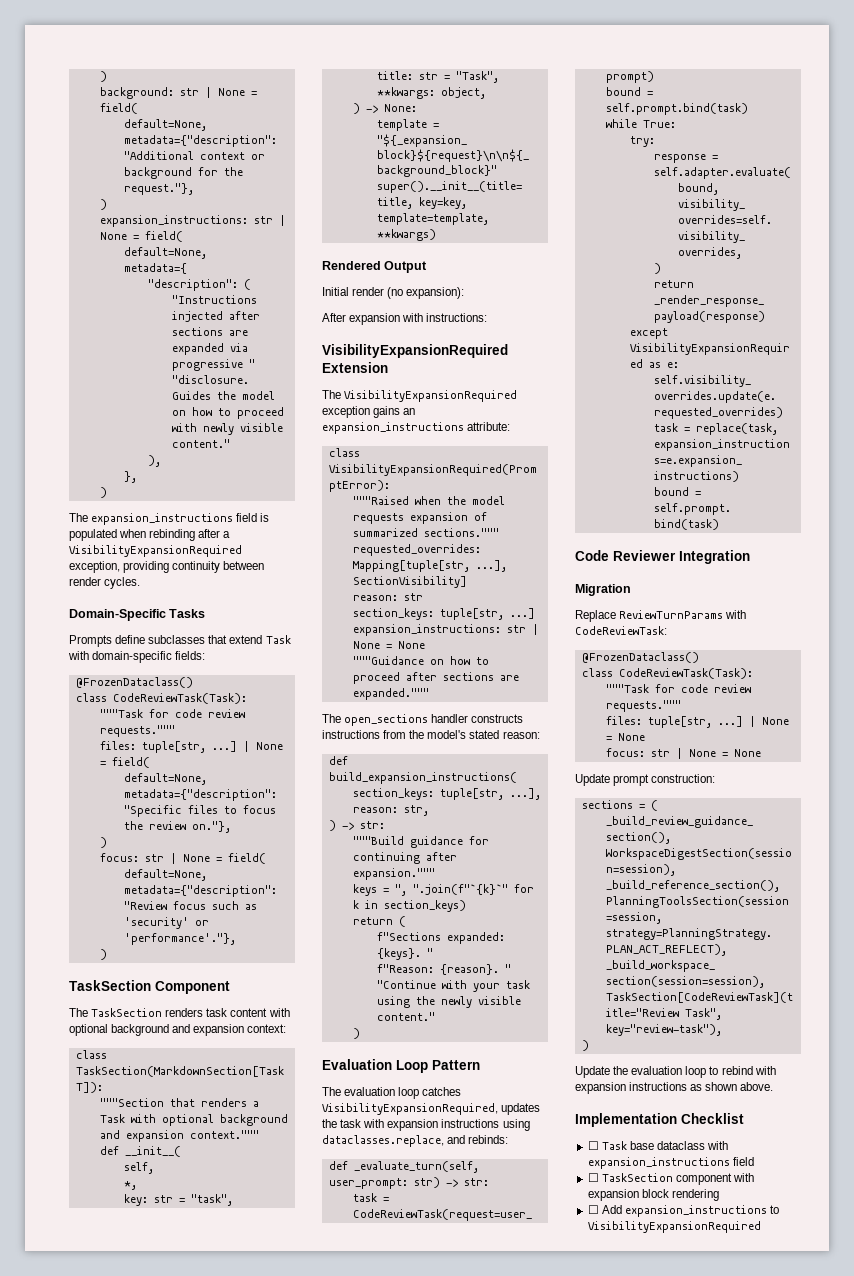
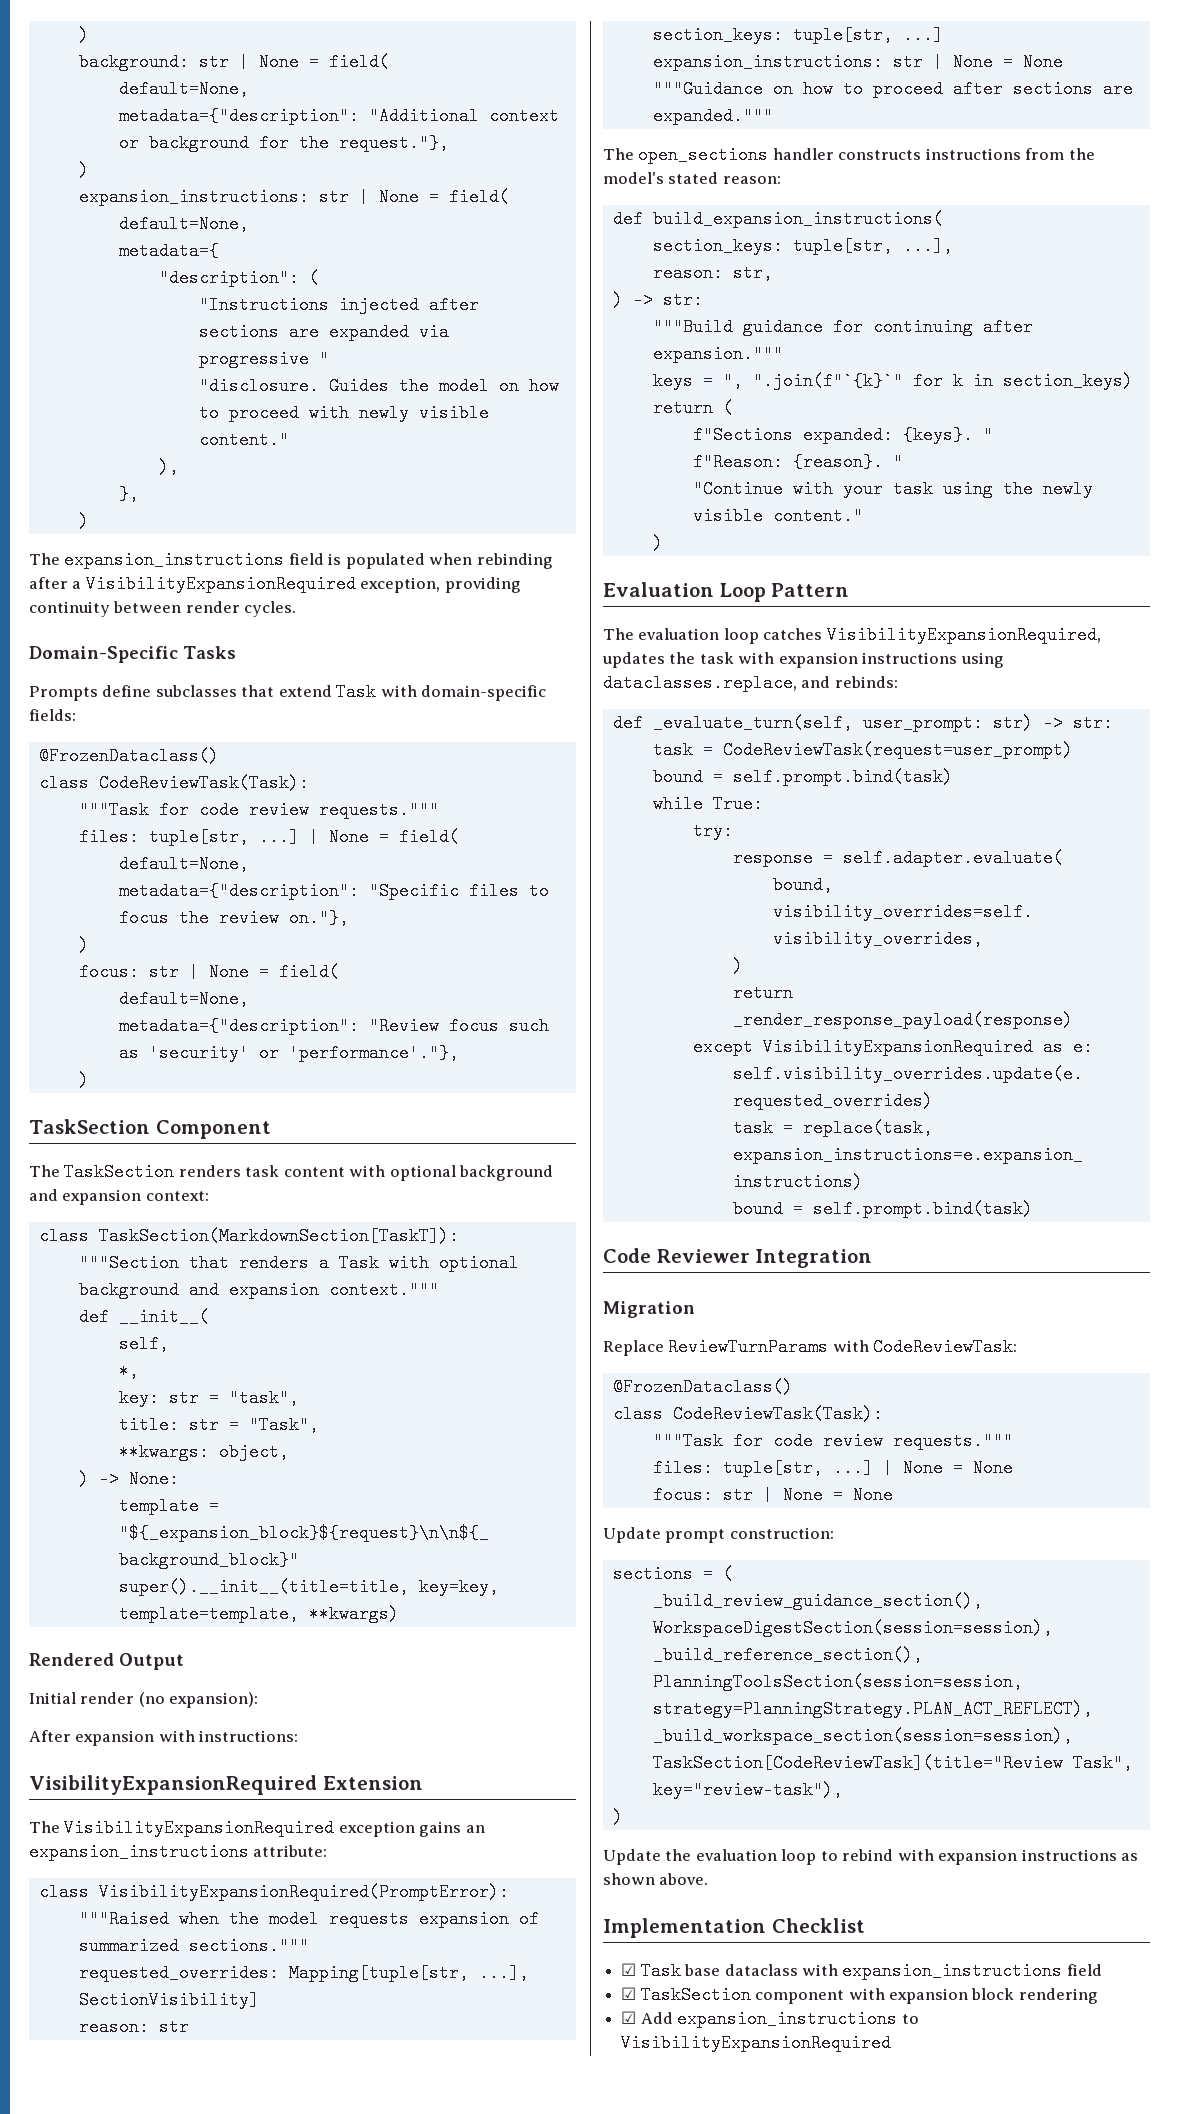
[587,1141,599,1150] ☐ -> [621,1963,637,1976] ☑
[587,1173,599,1182] ☐ -> [621,1987,637,2000] ☑
[587,1205,599,1214] ☐ -> [621,2011,637,2024] ☑

